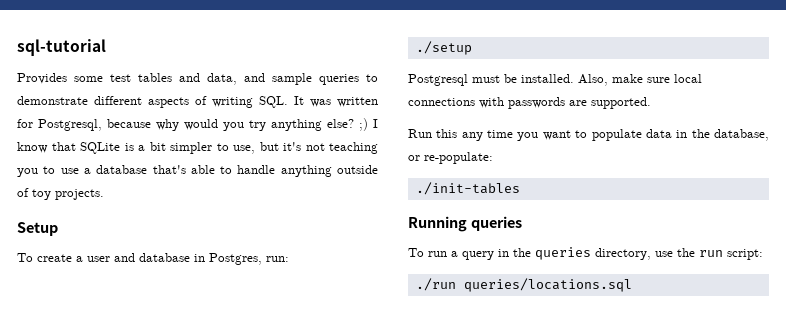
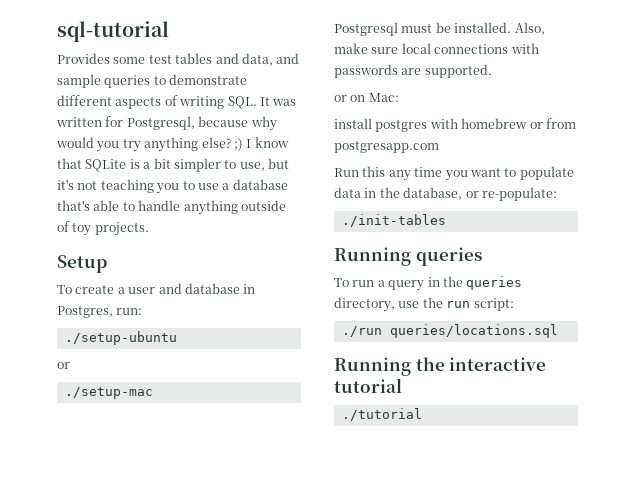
[415,41,472,55] ./setup -> [64,331,177,345] [57,362,70,369] [64,387,153,399] ./setup-ubuntu // or // ./setup-mac
(651, 103) none -> [334,93,399,102] [334,118,576,132] [334,141,439,153] // or on Mac: // install postgres with homebrew or from postgresapp.com
(632, 285) none -> [334,357,547,376] [334,378,402,393] [341,408,422,421] // Running the interactive tutorial // ./tutorial

